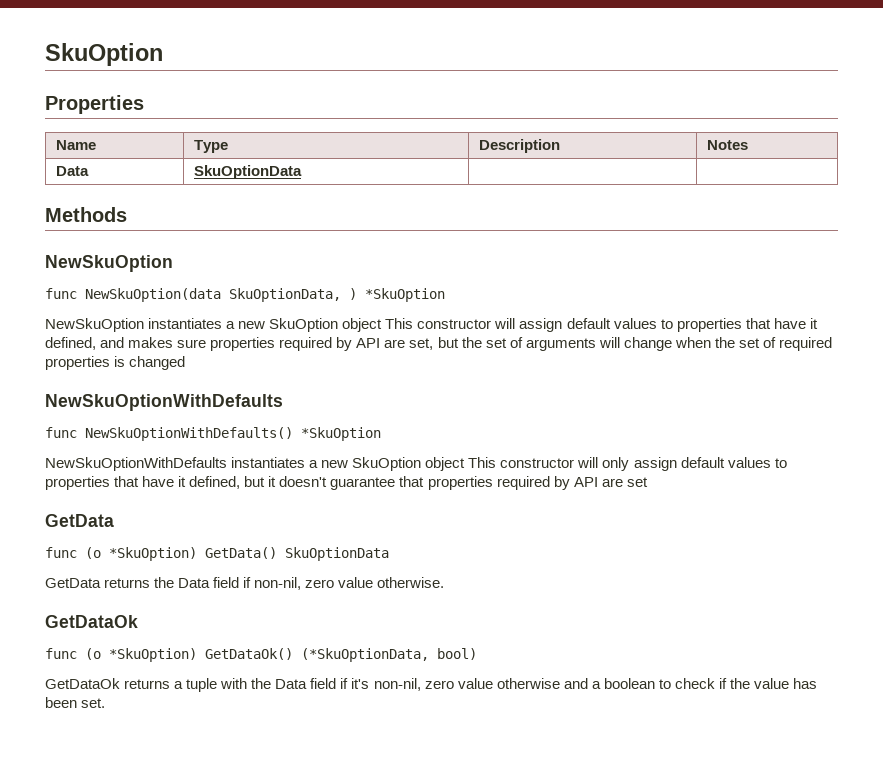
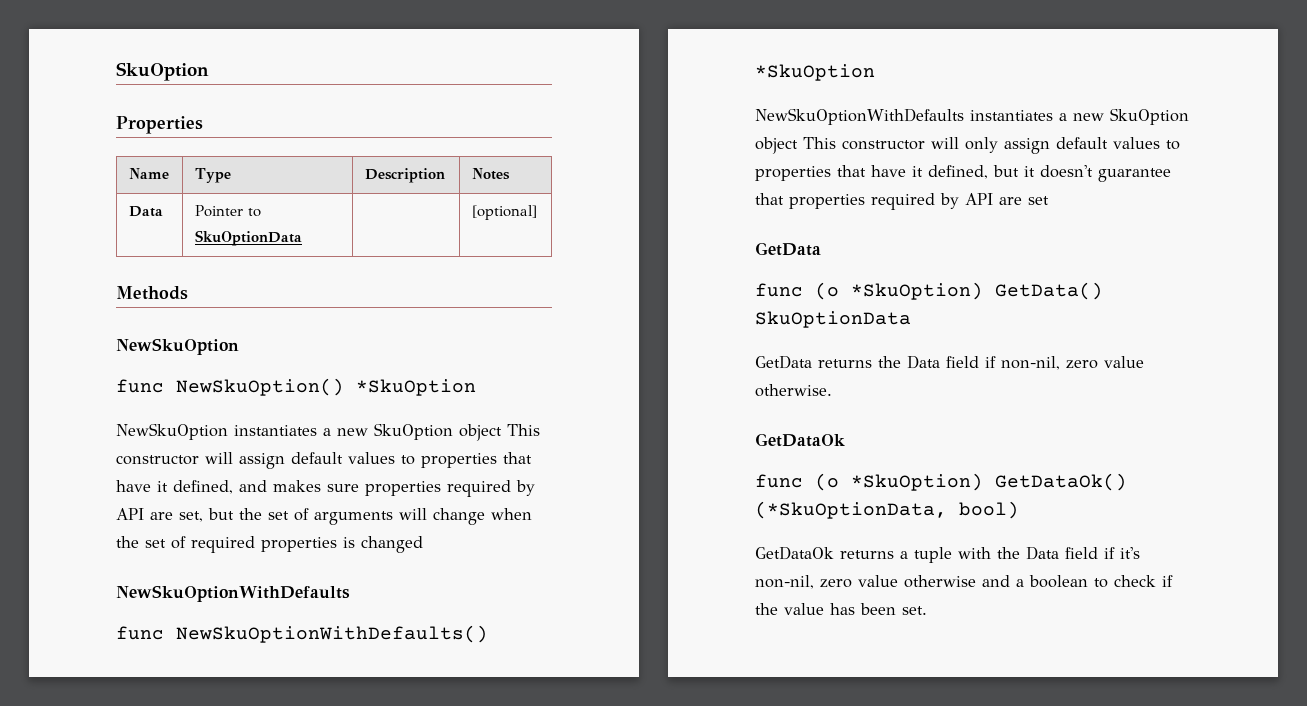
(90, 171) none -> [194,205,261,217] Pointer to
(303, 172) none -> [471,205,537,220] [optional]
[85,288,357,302] NewSkuOption(data SkuOptionData, ) -> [176,378,344,396] NewSkuOption()

